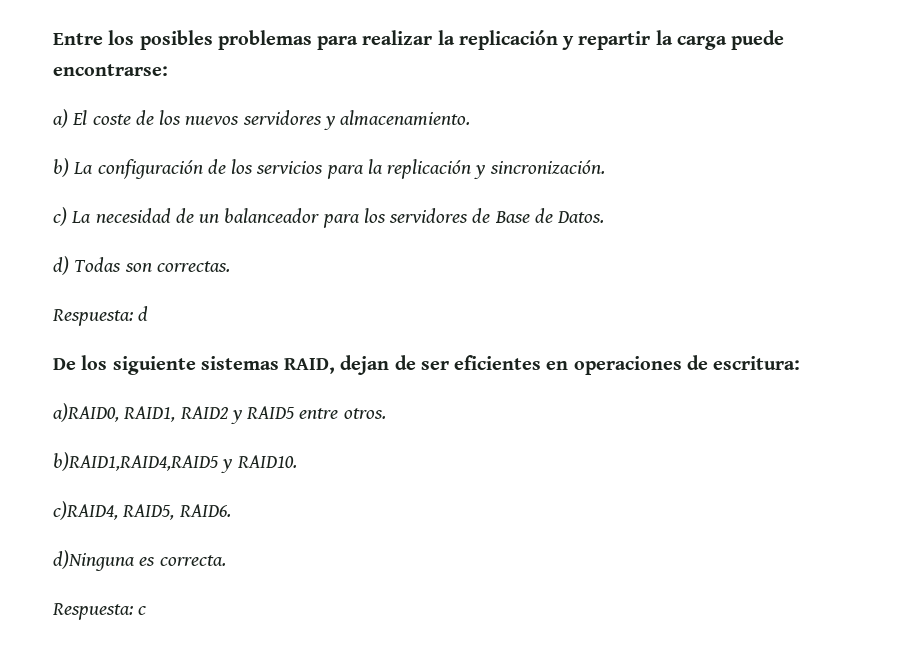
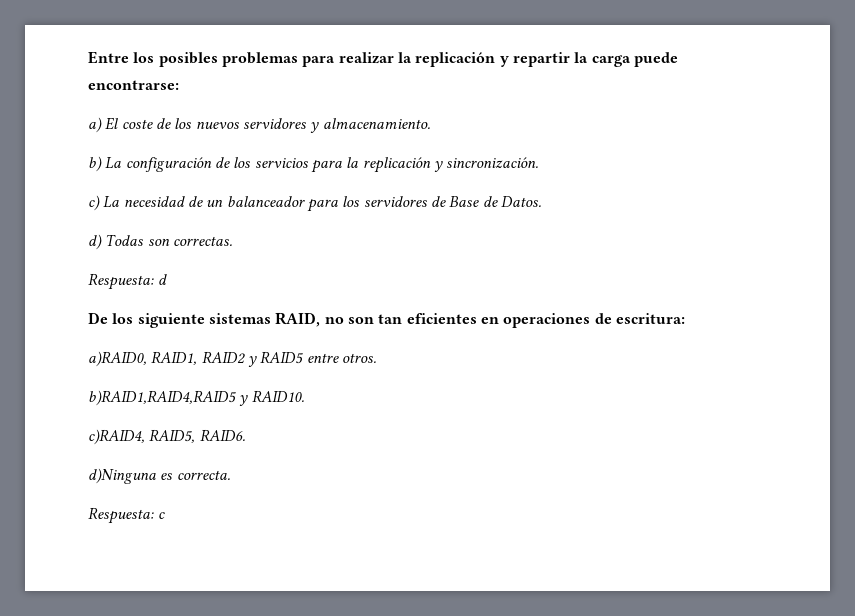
[340,355,449,375] dejan de ser -> [324,314,403,324] no son tan

